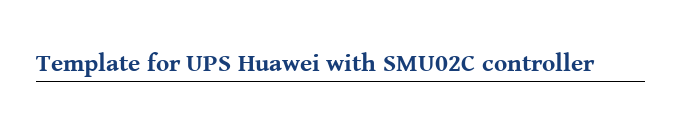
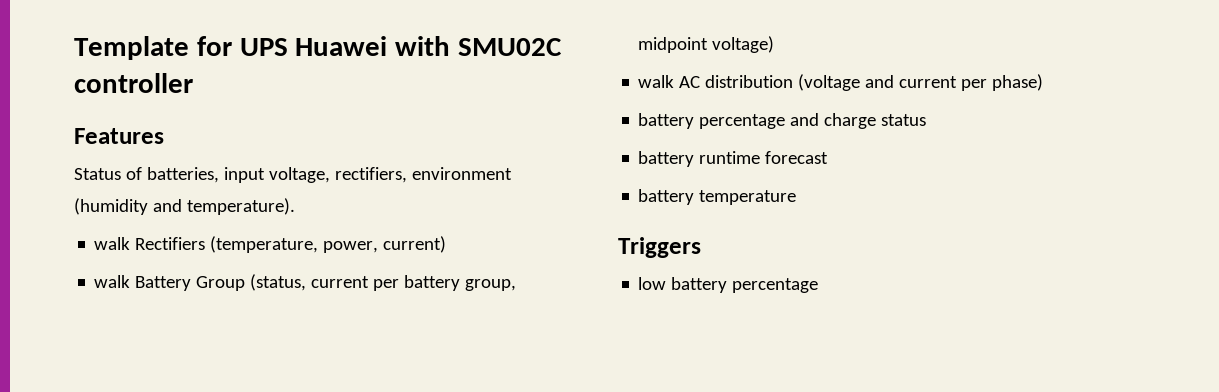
(595, 61) none -> [74,128,164,144] [74,167,512,183] [74,198,295,215] [94,236,447,253] [94,274,517,291] [638,36,775,53] [638,74,1044,91] [638,113,927,129] [638,151,829,167] [638,189,797,205] [618,237,701,258] [638,277,819,293] // Features // Status of batteries, input voltage, rectifiers, environment (humidity and temperature). // walk Rectifiers (temperature, power, current) // walk Battery Group (status, current per battery group, midpoint voltage) // walk AC distribution (voltage and current per phase) // battery percentage and charge status // battery runtime forecast // battery temperature // Triggers // low battery percentage

